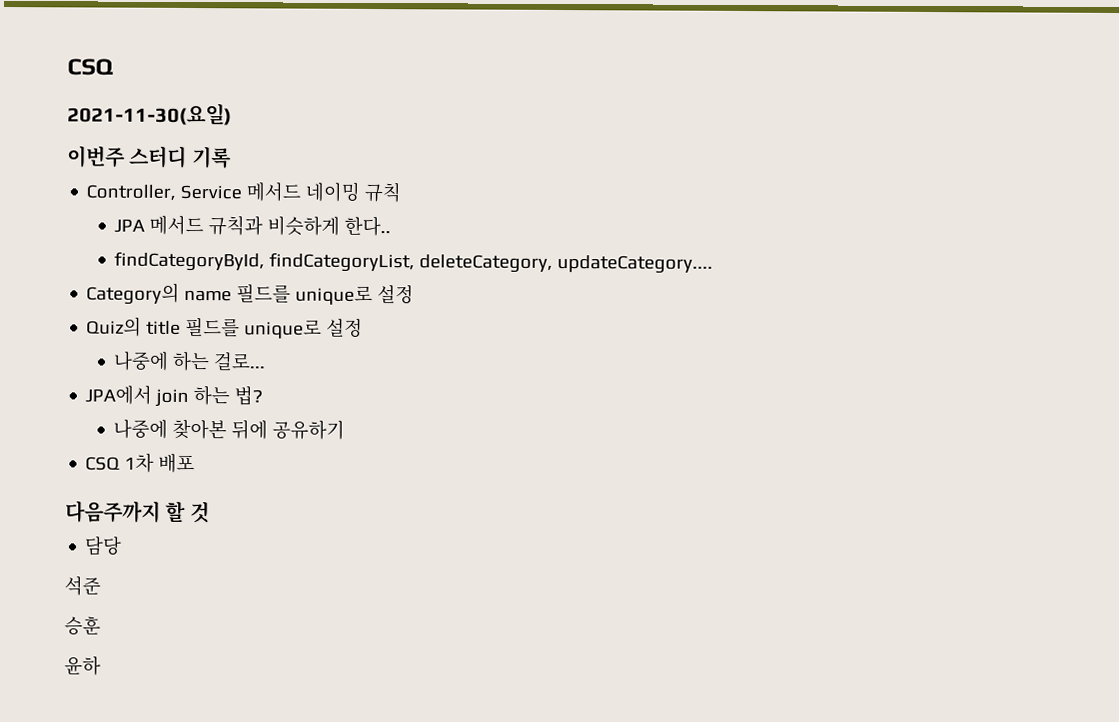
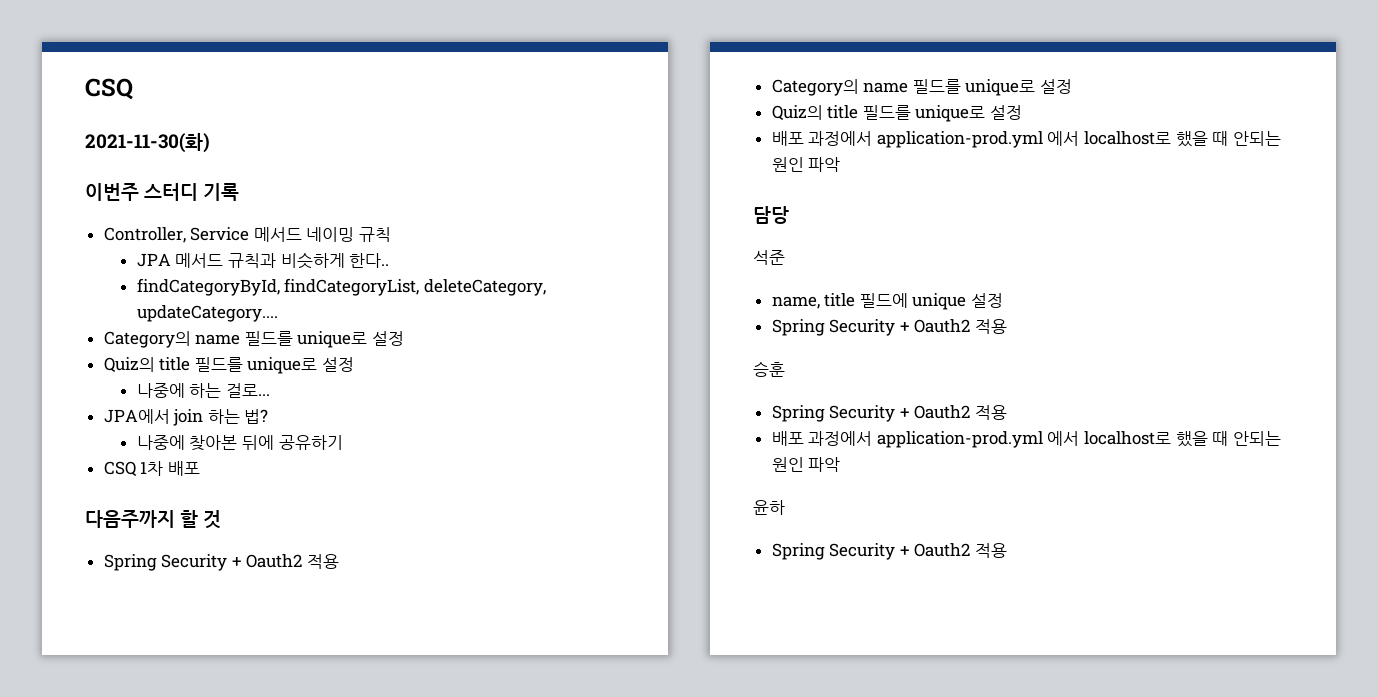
[67,102,232,126] 2021-11-30(요일) -> [85,133,210,153] 2021-11-30(화)
[84,536,123,556] [64,576,101,596] [64,616,101,635] [64,656,101,676] 담당 // 석준 // 승훈 // 윤하 -> [103,554,340,571] [771,79,1073,96] [771,105,1023,122] [771,131,1281,148] [771,157,841,172] [753,206,789,224] [753,250,785,265] [771,293,1004,310] [771,319,1008,336] [753,361,785,377] [771,405,1008,422] [771,431,1281,448] [771,457,841,472] [753,500,785,515] [771,543,1008,560] Spring Security + Oauth2 적용 // Category의 name 필드를 unique로 설정 // Quiz의 title 필드를 unique로 설정 // 배포 과정에서 application-prod.yml 에서 localhost로 했을 때 안되는 원인 파악 // 담당 // 석준 // name, title 필드에 unique 설정 // Spring Security + Oauth2 적용 // 승훈 // Spring Security + Oauth2 적용 // 배포 과정에서 application-prod.yml 에서 localhost로 했을 때 안되는 원인 파악 // 윤하 // Spring Security + Oauth2 적용

